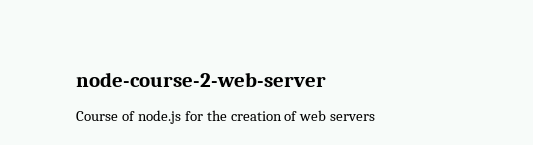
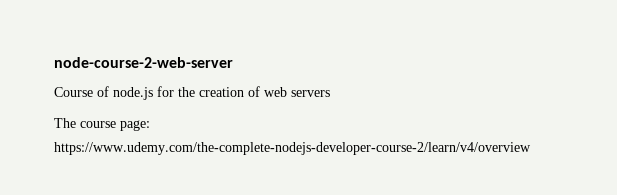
(376, 117) none -> [54,118,150,131] [54,142,531,155] // The course page: https://www.udemy.com/the-complete-nodejs-developer-course-2/learn/v4/overview

